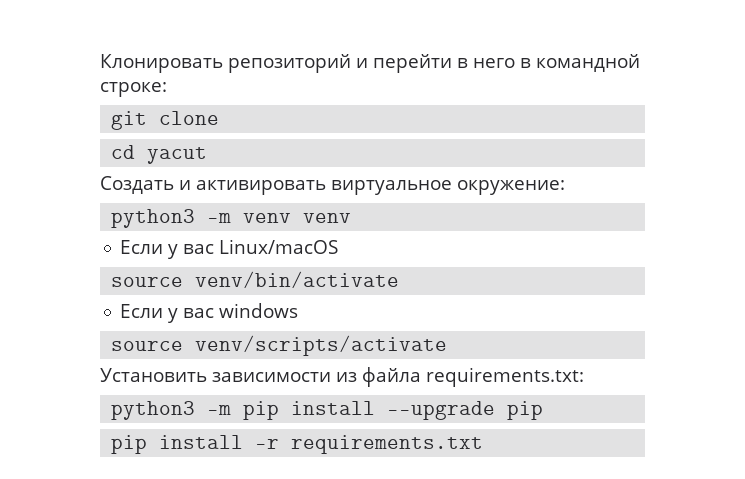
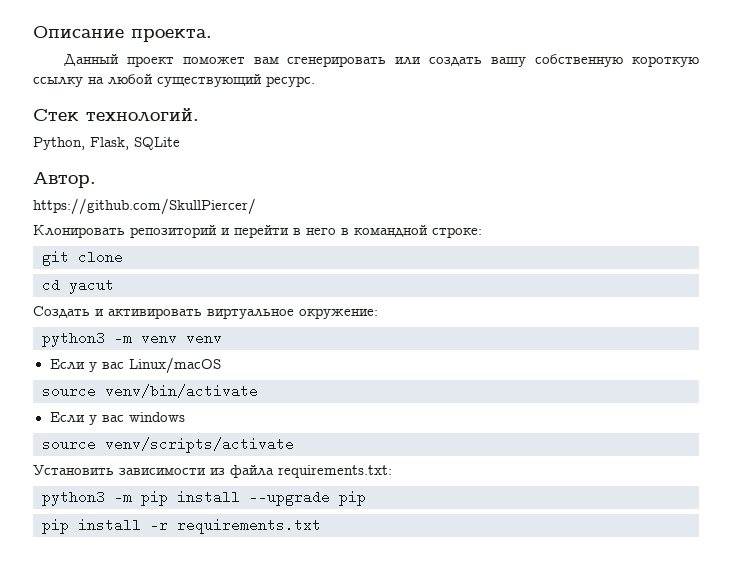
(100, 63) none -> [33,26,212,42] [63,54,699,67] [33,74,315,87] [33,108,199,122] [33,137,180,150] [33,172,96,188] [33,198,256,215] Описание проекта. // Данный проект поможет вам сгенерировать или создать вашу собственную короткую ссылку на любой существующий ресурс. // Стек технологий. // Python, Flask, SQLite // Автор. // https://github.com/SkullPiercer/ //

